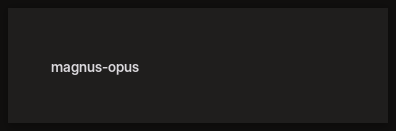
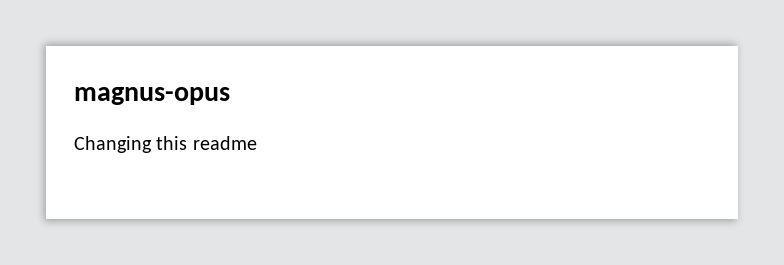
(139, 69) none -> [74,136,257,153] // Changing this readme

